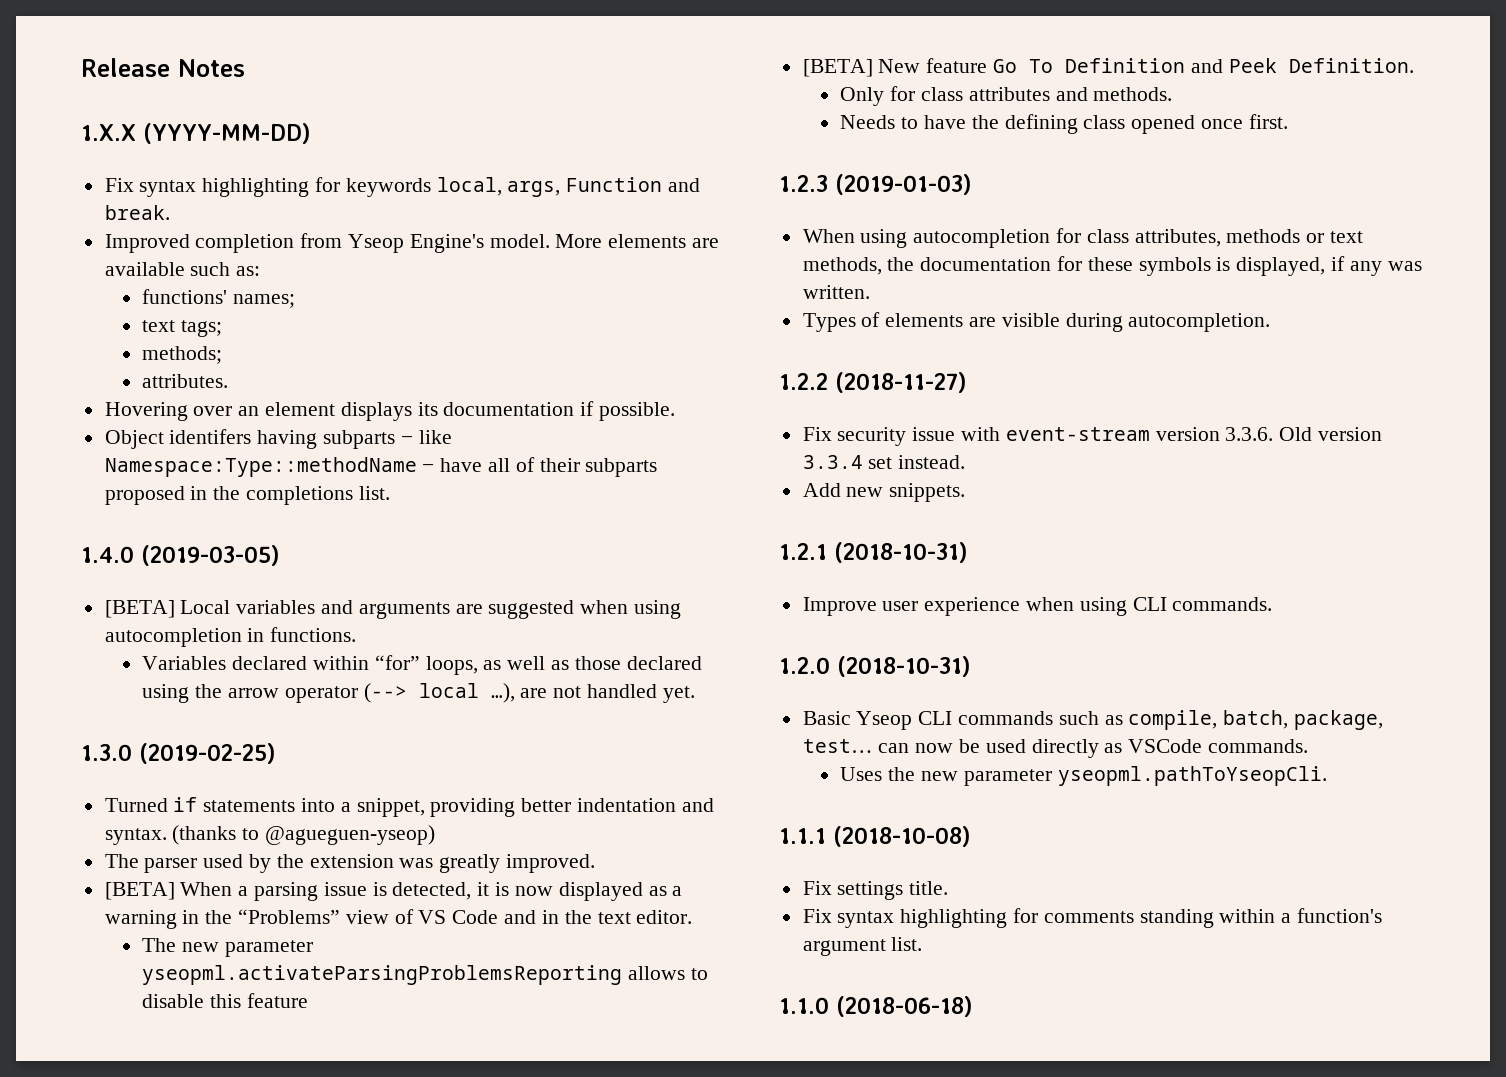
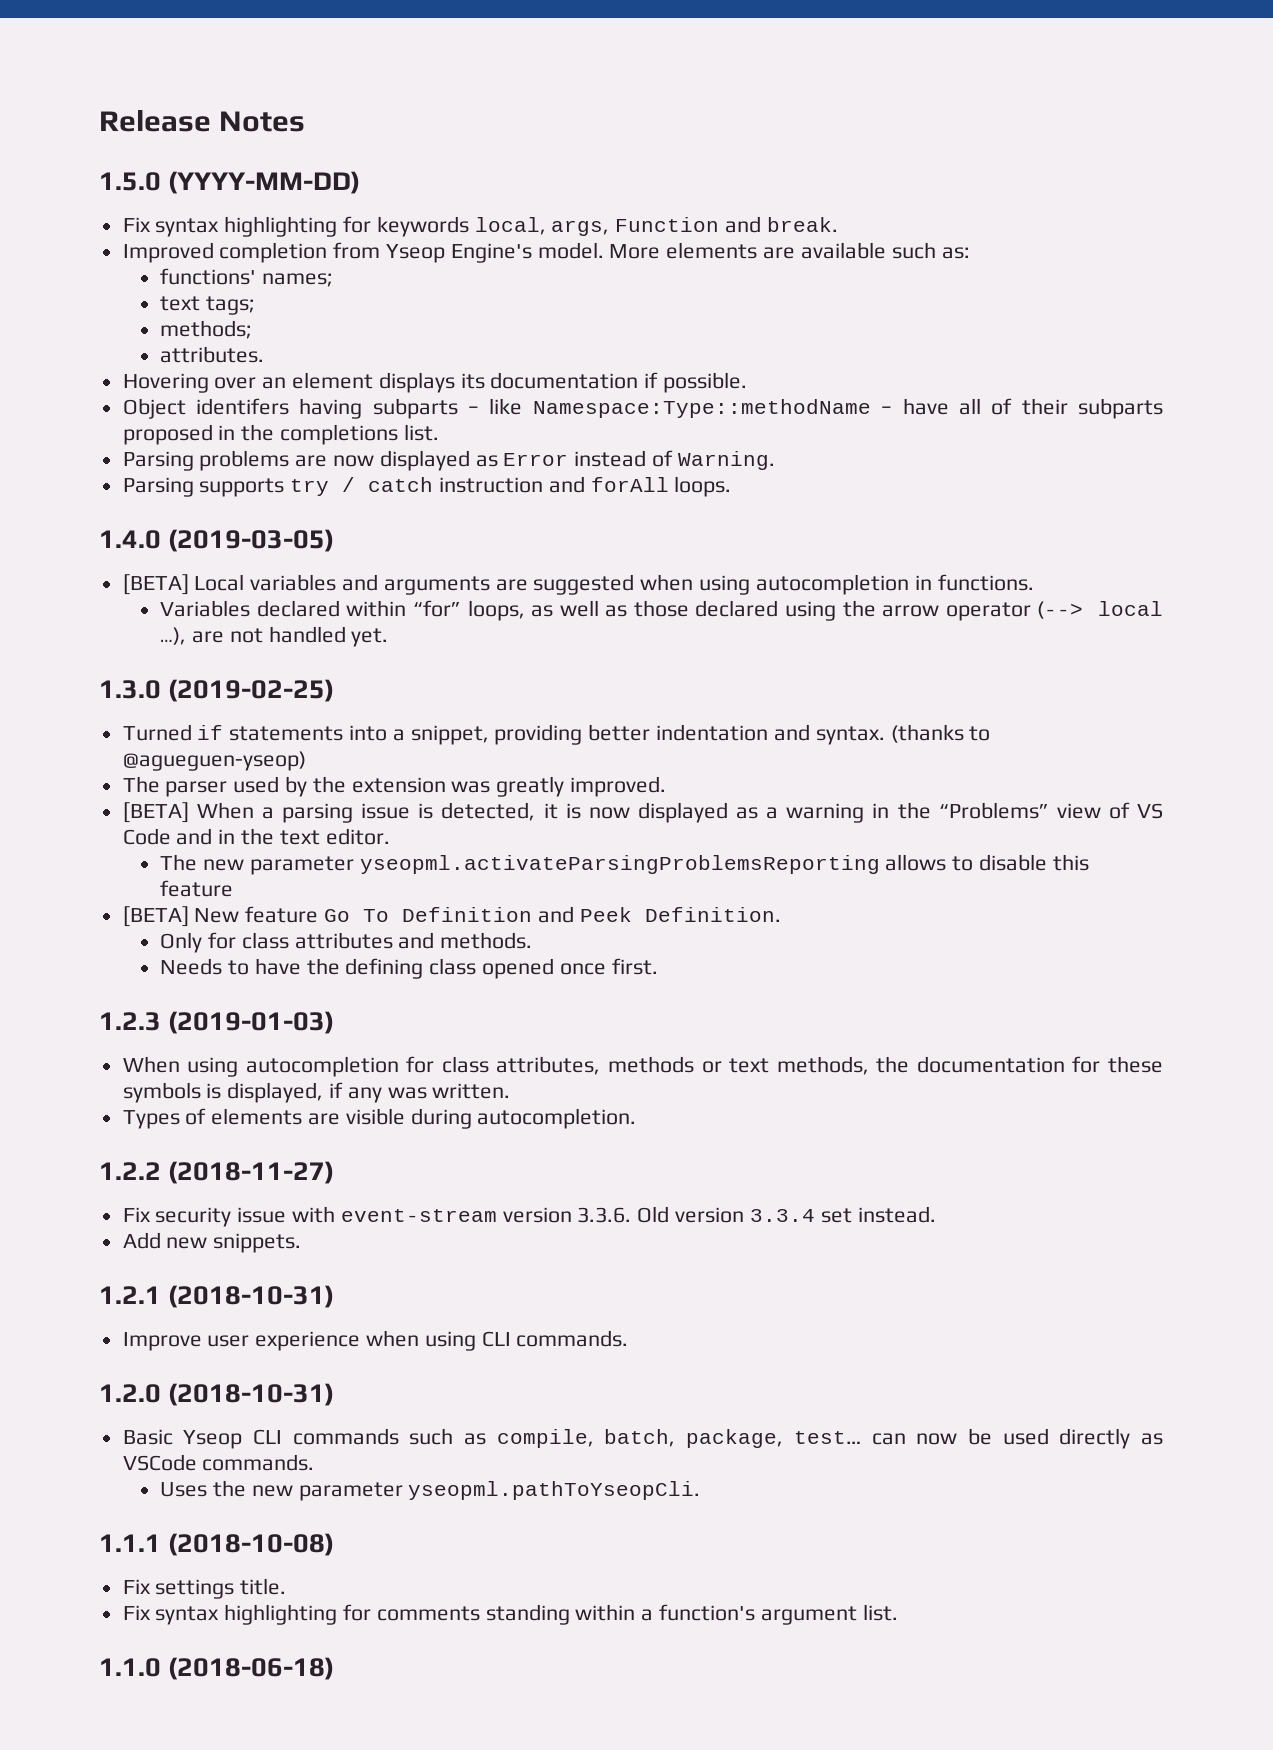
[81,124,136,141] 1.X.X -> [99,172,161,191] 1.5.0
(390, 493) none -> [122,450,775,471] [122,476,732,497] // Parsing problems are now displayed as Error instead of Warning. // Parsing supports try / catch instruction and forAll loops.

